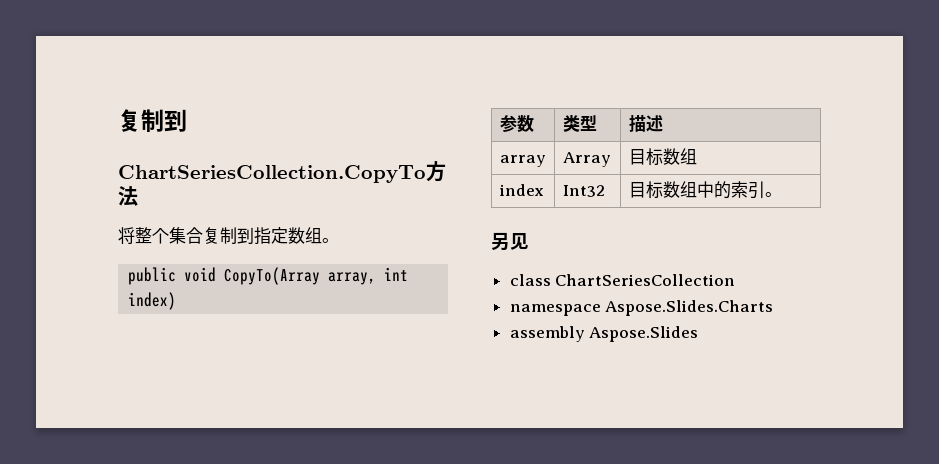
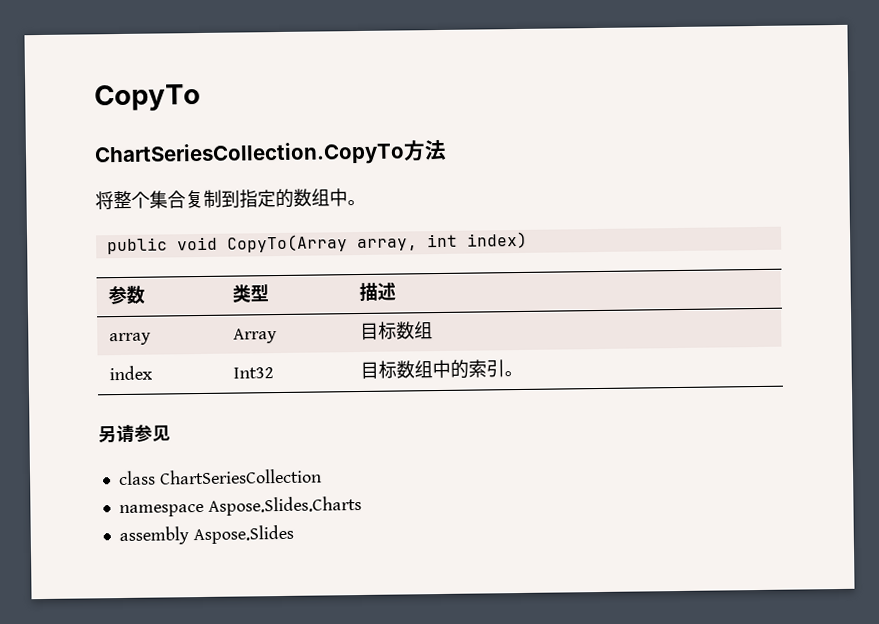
[118,109,187,132] 复制到 -> [94,83,201,112] CopyTo
[288,227,322,244] 数组 -> [275,188,348,209] 的数组中
(510, 241) none -> [116,424,153,444] 请参

